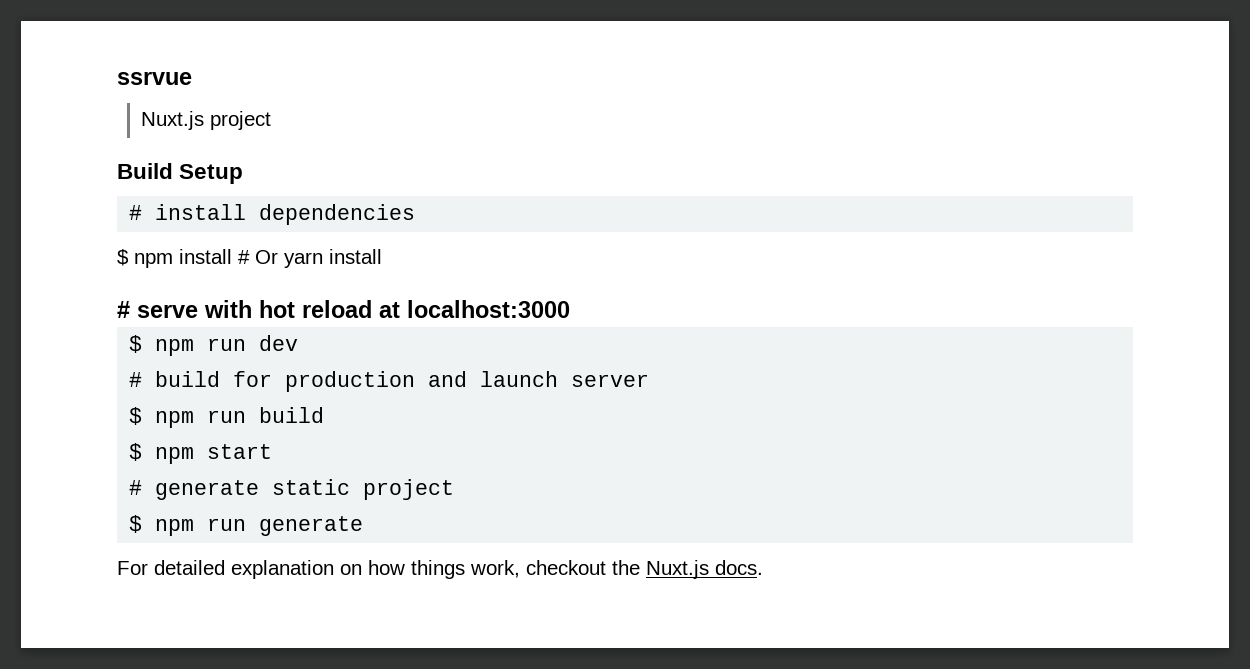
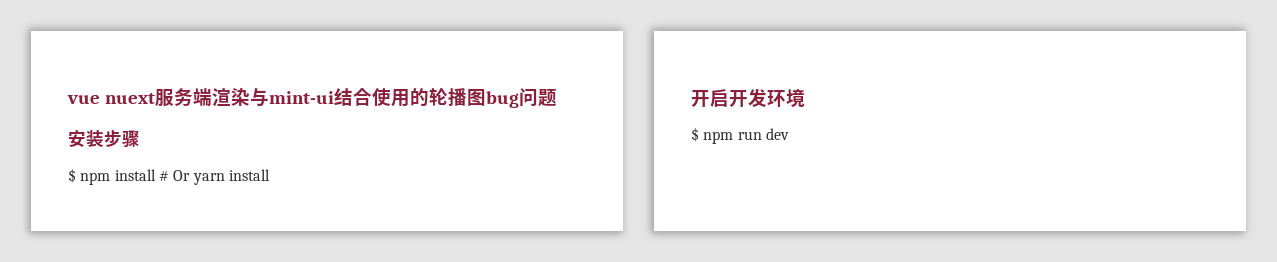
[117,72,192,85] [140,111,271,130] [117,163,244,184] [129,204,416,225] ssrvue // Nuxt.js project // Build Setup // # install dependencies -> [67,88,557,108] [68,130,140,148] vue nuext服务端渲染与mint-ui结合使用的轮播图bug问题 // 安装步骤
[117,300,570,318] [129,335,299,356] [129,371,650,392] [129,407,325,428] [129,443,273,464] [129,479,455,500] [129,515,364,536] [117,560,763,579] # serve with hot reload at localhost:3000 // $ npm run dev // # build for production and launch server // $ npm run build // $ npm start // # generate static project // $ npm run generate // For detailed explanation on how things work, checkout the Nuxt.js docs. -> [691,88,805,108] [691,127,789,144] 开启开发环境 // $ npm run dev

